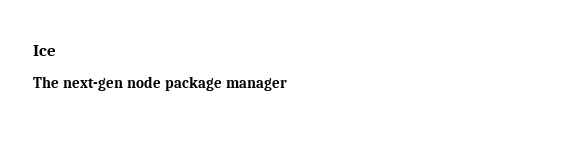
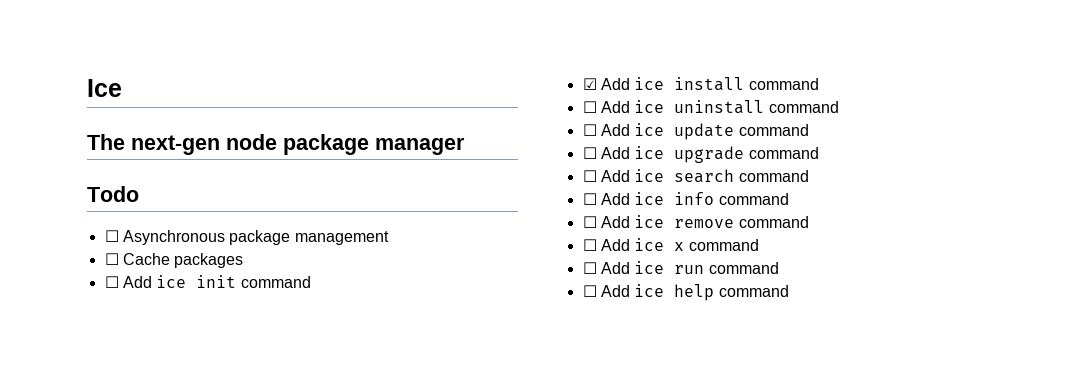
(288, 84) none -> [87,186,139,202] [104,230,389,245] [104,253,244,268] [104,275,311,288] [582,77,819,91] [582,100,839,114] [582,123,809,140] [582,146,819,163] [582,169,809,183] [582,192,789,205] [582,215,809,228] [582,238,759,251] [582,261,779,274] [582,284,789,301] // Todo // ☐ Asynchronous package management // ☐ Cache packages // ☐ Add ice init command // ☑ Add ice install command // ☐ Add ice uninstall command // ☐ Add ice update command // ☐ Add ice upgrade command // ☐ Add ice search command // ☐ Add ice info command // ☐ Add ice remove command // ☐ Add ice x command // ☐ Add ice run command // ☐ Add ice help command

